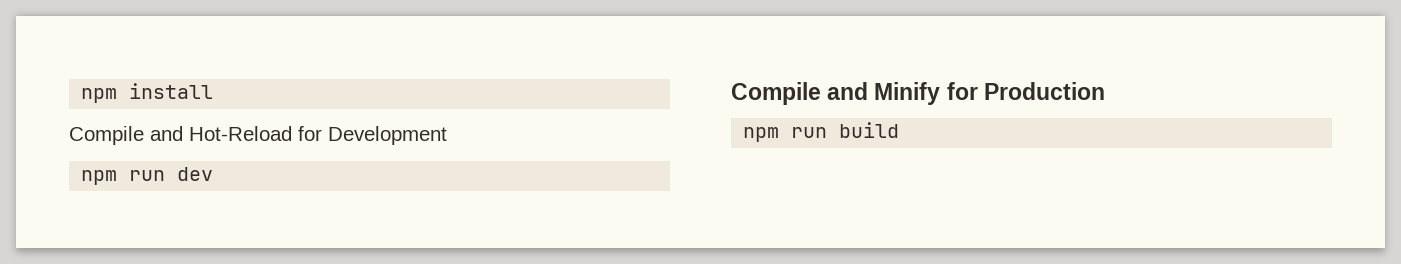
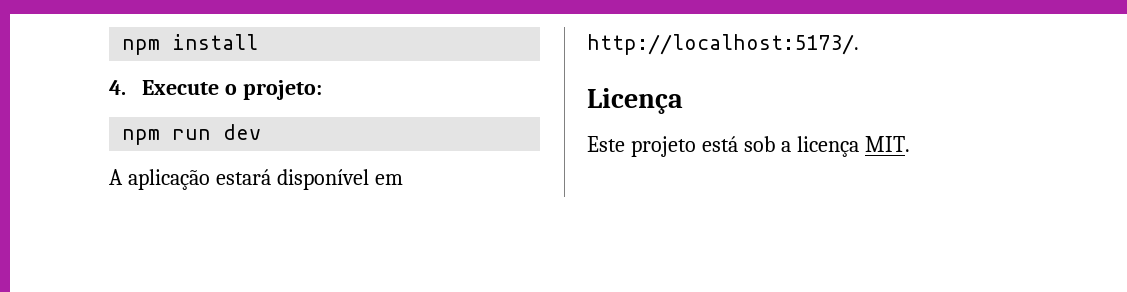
[69,126,447,145] [81,167,214,185] [731,82,1105,105] [743,122,900,142] Compile and Hot-Reload for Development // npm run dev // Compile and Minify for Production // npm run build -> [109,80,323,100] [122,124,262,145] [109,169,403,190] [587,34,859,55] [587,88,683,114] [587,136,910,157] 4. Execute o projeto: // npm run dev // A aplicação estará disponível em http://localhost:5173/. // Licença // Este projeto está sob a licença MIT.

